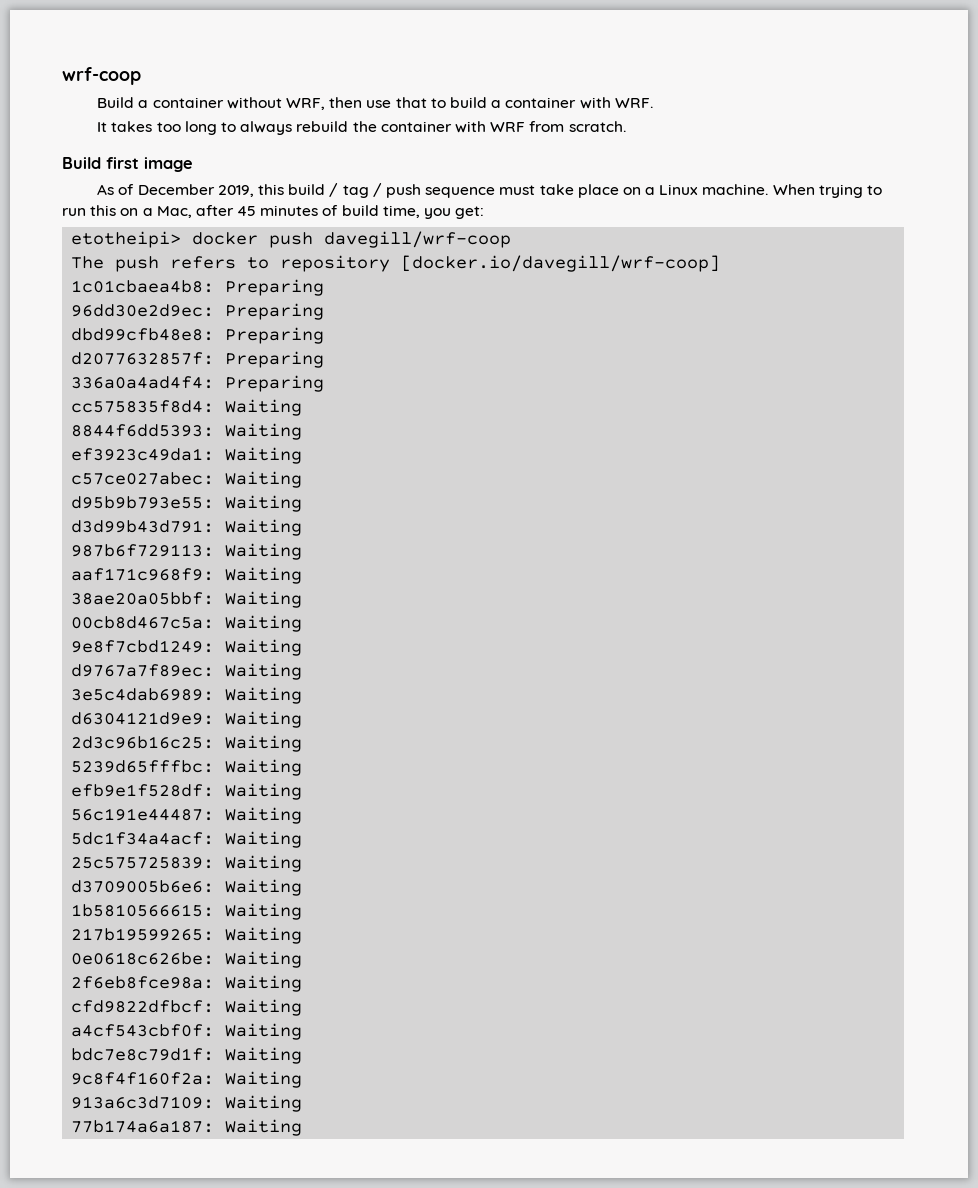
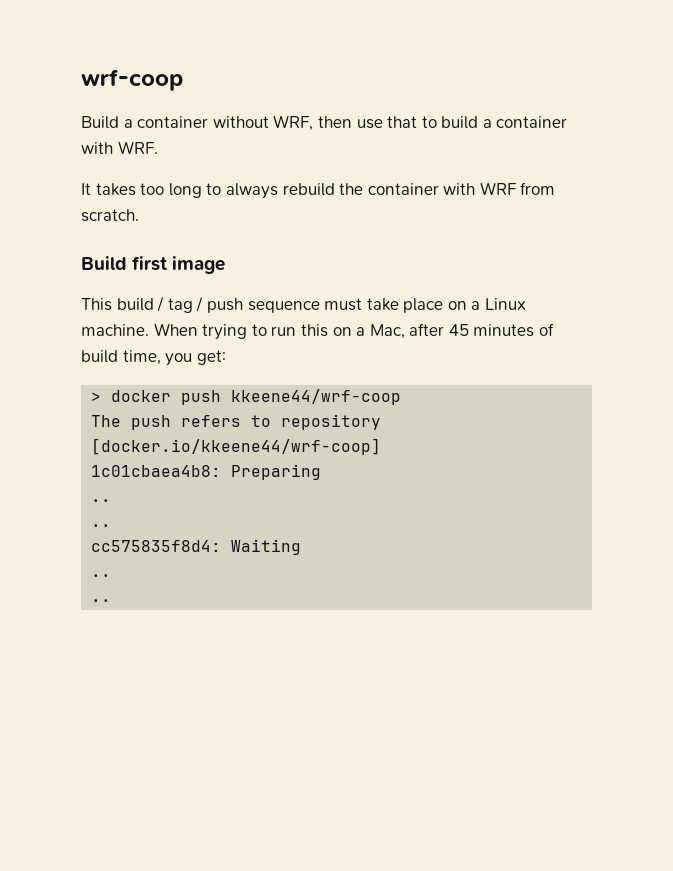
[97,184,285,197] As of December 2019, this -> [81,298,112,311] This
[71,231,182,248] etotheipi> -> [91,392,102,402] >
[324,231,512,248] davegill/wrf-coop -> [231,389,402,405] kkeene44/wrf-coop
[401,255,721,272] [docker.io/davegill/wrf-coop] -> [91,438,382,455] [docker.io/kkeene44/wrf-coop]
[71,303,325,320] [71,327,325,344] [71,351,325,368] [71,375,325,392] [71,399,303,416] [71,423,303,440] [71,447,303,464] [71,471,303,488] [71,495,303,512] [71,519,303,536] [71,543,303,560] [71,567,303,584] [71,591,303,608] [71,615,303,632] [71,639,303,656] [71,663,303,680] [71,687,303,704] [71,711,303,728] [71,735,303,752] [71,759,303,776] [71,783,303,800] [71,807,303,824] [71,831,303,848] [71,855,303,872] [71,879,303,896] [71,903,303,920] [71,927,303,944] [71,951,303,968] [71,975,303,992] [71,999,303,1016] [71,1023,303,1040] [71,1047,303,1064] [71,1071,303,1088] [71,1095,303,1112] [71,1119,303,1136] 96dd30e2d9ec: Preparing // dbd99cfb48e8: Preparing // d2077632857f: Preparing // 336a0a4ad4f4: Preparing // cc575835f8d4: Waiting // 8844f6dd5393: Waiting // ef3923c49da1: Waiting // c57ce027abec: Waiting // d95b9b793e55: Waiting // d3d99b43d791: Waiting // 987b6f729113: Waiting // aaf171c968f9: Waiting // 38ae20a05bbf: Waiting // 00cb8d467c5a: Waiting // 9e8f7cbd1249: Waiting // d9767a7f89ec: Waiting // 3e5c4dab6989: Waiting // d6304121d9e9: Waiting // 2d3c96b16c25: Waiting // 5239d65fffbc: Waiting // efb9e1f528df: Waiting // 56c191e44487: Waiting // 5dc1f34a4acf: Waiting // 25c575725839: Waiting // d3709005b6e6: Waiting // 1b5810566615: Waiting // 217b19599265: Waiting // 0e0618c626be: Waiting // 2f6eb8fce98a: Waiting // cfd9822dfbcf: Waiting // a4cf543cbf0f: Waiting // bdc7e8c79d1f: Waiting // 9c8f4f160f2a: Waiting // 913a6c3d7109: Waiting // 77b174a6a187: Waiting -> [91,499,112,502] [91,524,112,527] [91,539,302,555] [91,574,112,577] [91,599,112,602] .. // .. // cc575835f8d4: Waiting // .. // ..

